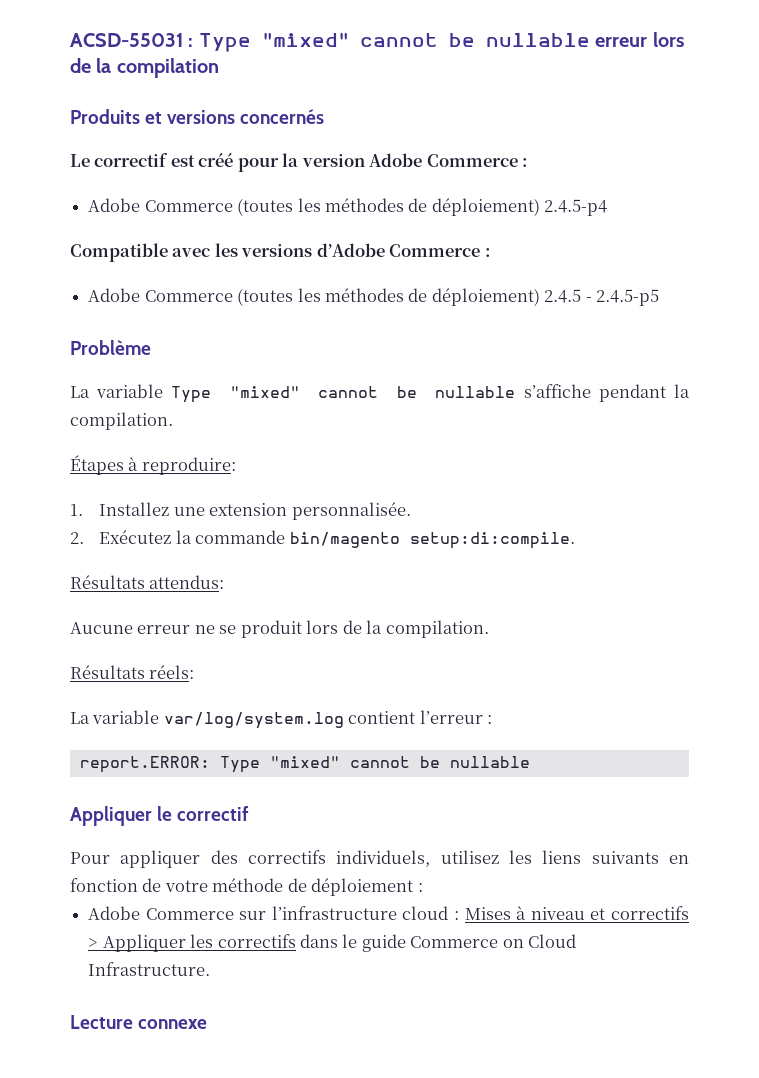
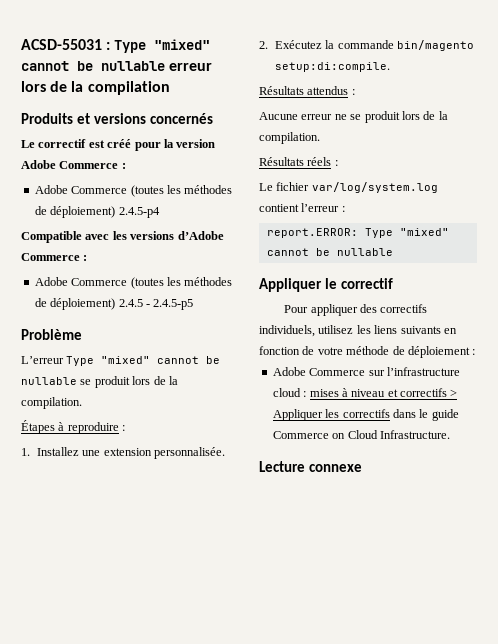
[70,384,666,403] La variable Type "mixed" cannot be nullable s’affiche pendant -> [21,356,221,366] [21,376,166,388] L’erreur Type "mixed" cannot be nullable se produit lors de
[141,457,236,475] reproduire: -> [67,422,126,434] reproduire :
[149,575,225,589] attendus: -> [307,86,355,95] attendus :
[149,665,195,679] [70,710,160,724] réels: // La variable -> [307,157,338,166] [259,182,310,191] réels : // Le fichier
[464,907,511,920] Mises -> [309,389,339,397] mises

